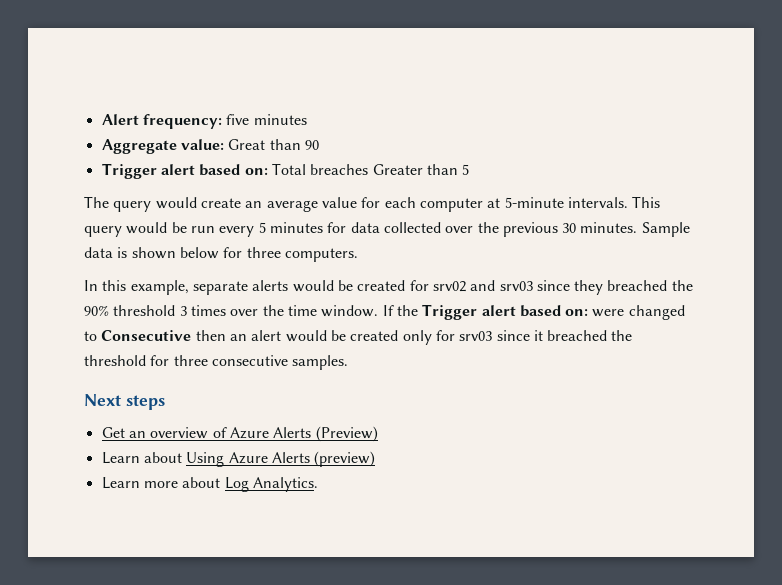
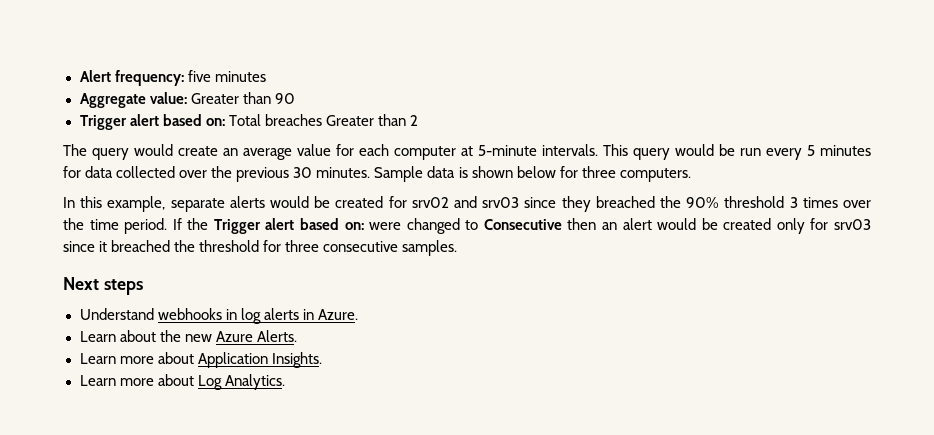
[228,139,266,150] Great -> [190,93,239,104] Greater
[462,164,470,175] 5 -> [409,115,418,126] 2
[321,305,379,317] window. -> [124,218,168,234] period.
[101,426,378,442] [101,451,376,467] Get an overview of Azure Alerts (Preview) // Learn about Using Azure Alerts (preview) -> [79,308,358,324] [79,330,297,342] [79,352,322,368] Understand webhooks in log alerts in Azure. // Learn about the new Azure Alerts. // Learn more about Application Insights.

